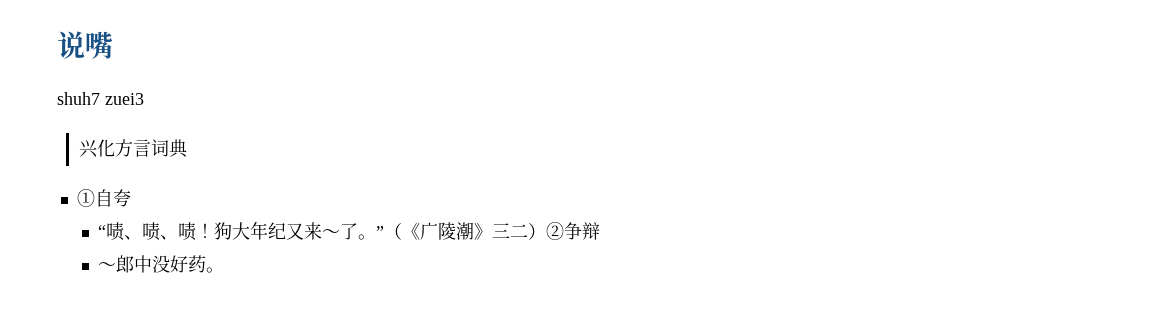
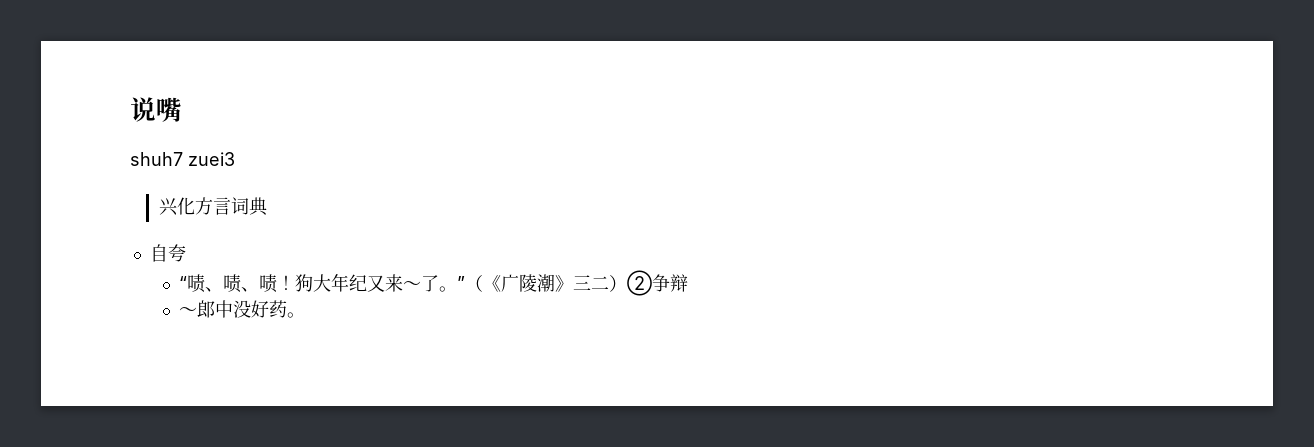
[76,189,95,207] ① -> (269, 206) none

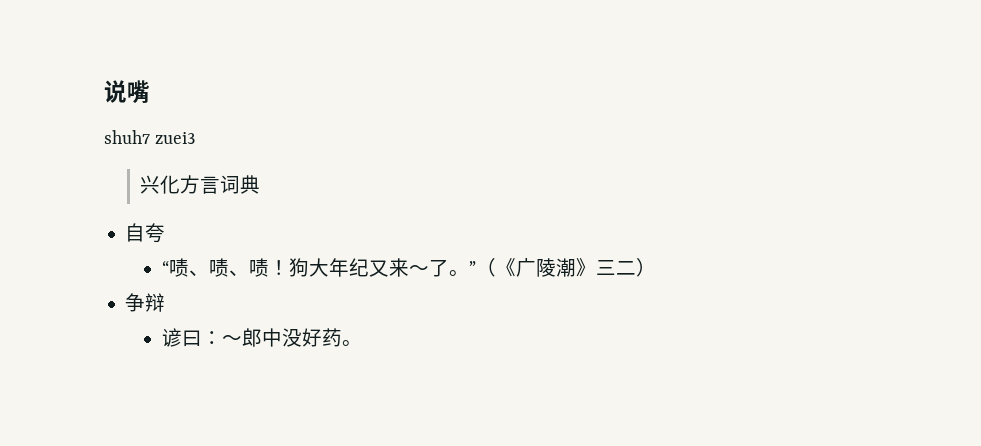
[626,270,652,296] ② -> (656, 267) //
(688, 283) none -> [161,328,222,347] 谚曰：

